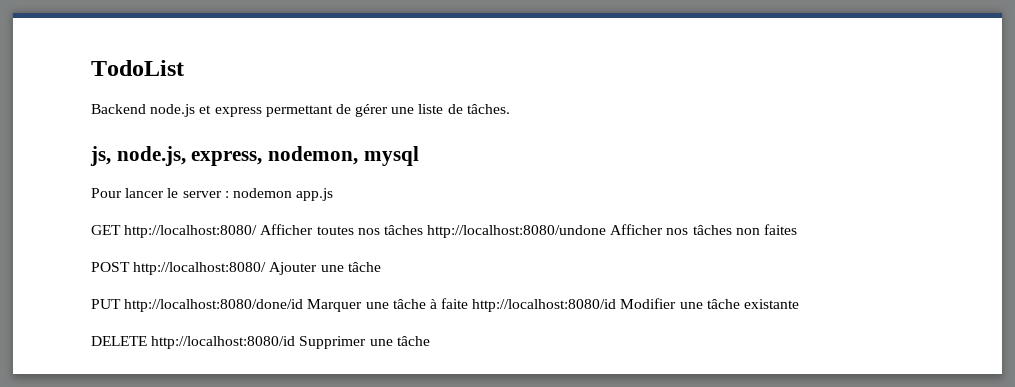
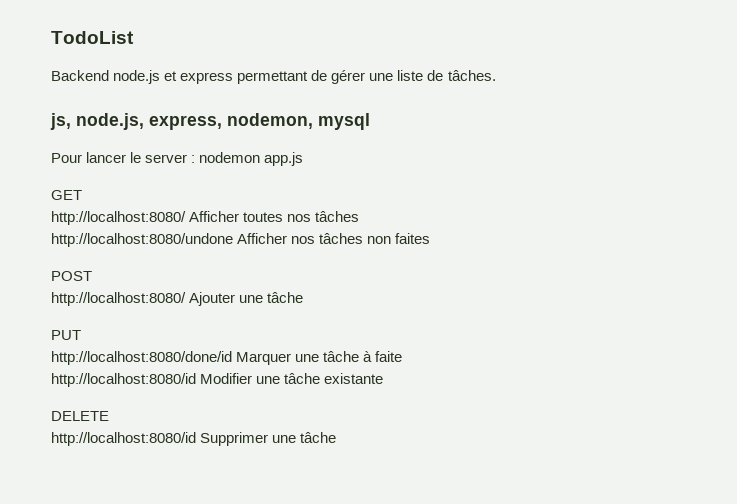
(121, 230) none -> (82, 195) //
(423, 230) none -> (360, 216) //
(130, 267) none -> (92, 276) //
(121, 304) none -> (81, 335) //
(469, 303) none -> (403, 356) //
(147, 341) none -> (109, 416) //

